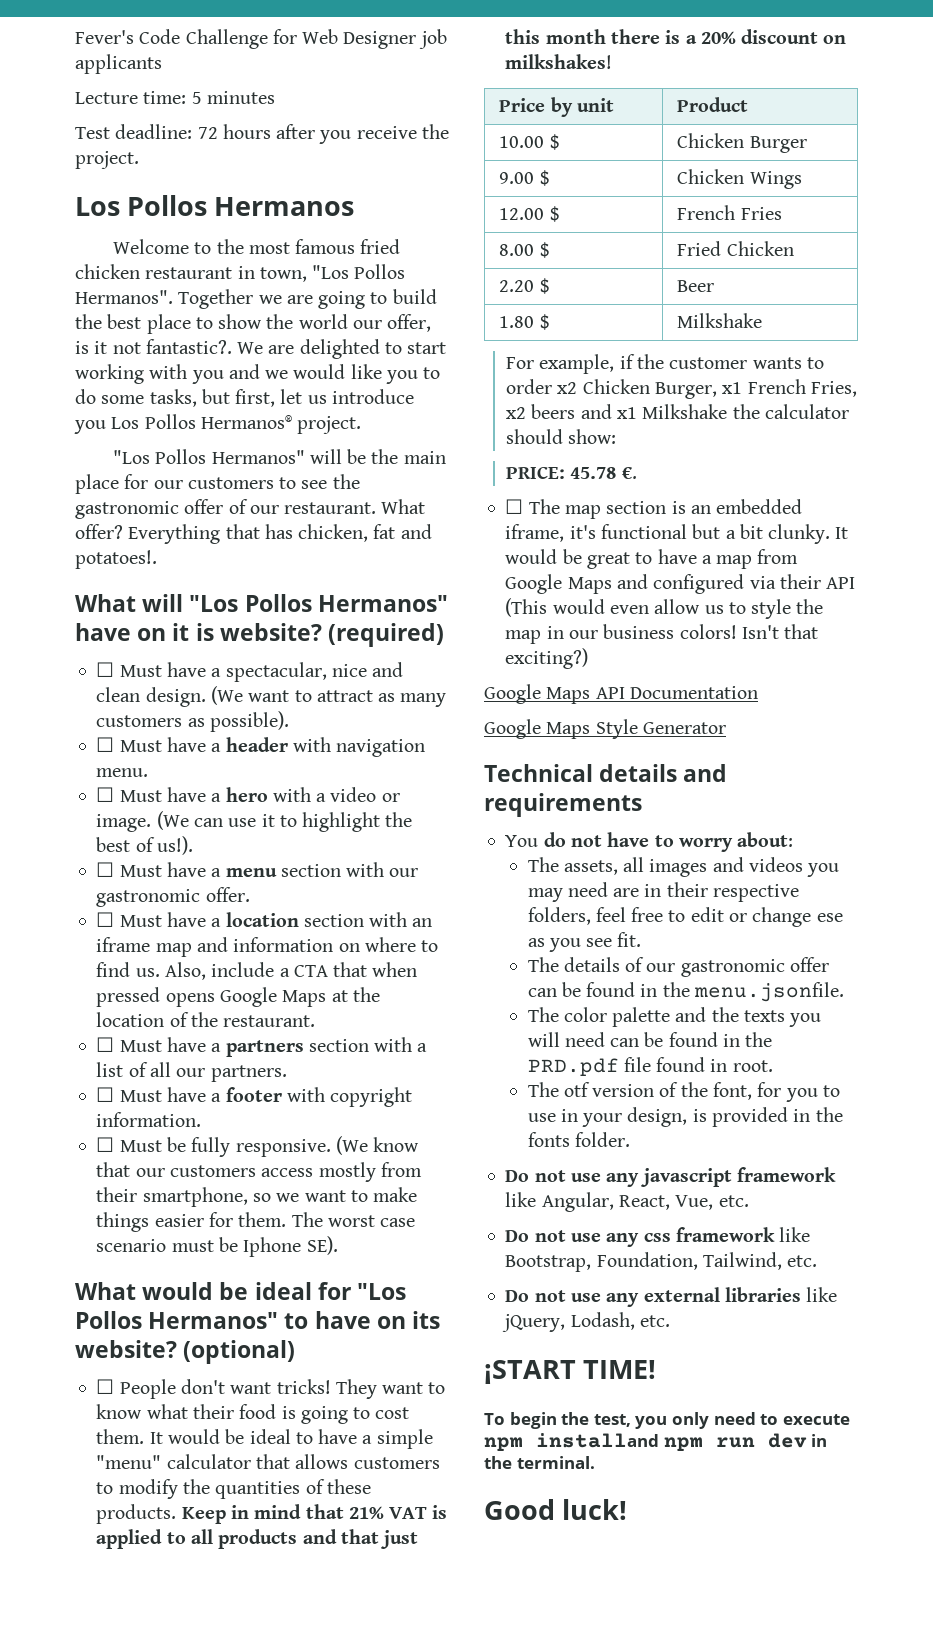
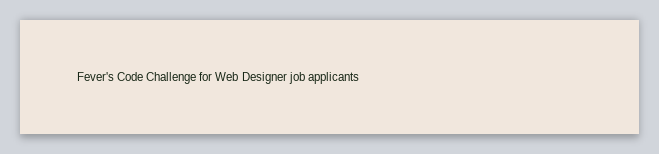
[75,91,275,104] [75,124,449,144] [75,151,139,169] [75,195,355,216] [113,239,401,254] [75,264,406,282] [75,289,437,309] [75,314,432,334] [75,339,447,359] [75,364,441,384] [75,389,414,407] [74,414,362,434] [113,449,446,464] [75,474,360,494] [75,499,426,519] [75,524,432,544] [75,550,157,569] [75,594,448,612] [75,623,445,647] [96,662,404,682] [96,686,447,707] [96,711,289,732] [96,737,426,757] [96,768,149,777] [96,787,400,802] [96,811,413,832] [96,836,193,855] [96,862,419,877] [96,887,250,907] [96,912,433,927] [96,937,439,957] [96,962,418,980] [96,987,380,1007] [96,1012,316,1027] [96,1037,428,1057] [96,1062,287,1082] [96,1087,413,1107] [96,1112,202,1127] [96,1136,420,1157] [96,1162,422,1182] [96,1187,418,1207] [96,1212,416,1232] [96,1236,338,1257] [75,1282,407,1300] [75,1311,441,1329] [75,1340,296,1364] [96,1379,446,1399] [96,1404,410,1424] [96,1429,433,1449] [96,1454,440,1469] [96,1479,371,1499] [96,1504,448,1524] [96,1529,419,1549] [505,29,847,44] [505,54,613,69] [499,97,614,117] [677,97,749,112] [499,134,560,150] [677,133,807,153] [499,170,550,186] [677,169,802,189] [499,206,560,222] [677,205,782,220] [499,242,550,258] [677,241,794,256] [499,278,550,294] [677,280,715,292] [499,314,550,330] [677,313,763,328] [506,354,824,374] [506,379,857,399] [506,404,849,419] [506,429,617,444] [506,466,637,479] [505,499,803,519] [505,524,849,544] [505,549,799,569] [505,574,856,594] [505,598,824,619] [505,624,819,644] [505,648,589,669] [484,684,758,704] [484,719,726,739] [484,764,728,782] [484,793,642,817] [505,832,794,852] [527,857,840,877] [527,882,799,902] [527,907,843,927] [527,932,642,952] [527,957,829,977] [527,982,844,1002] [527,1007,822,1027] [527,1032,773,1047] [527,1057,773,1076] [527,1082,840,1102] [527,1107,843,1127] [527,1132,630,1147] [505,1167,836,1187] [505,1192,749,1212] [505,1227,811,1247] [505,1252,818,1272] [505,1287,838,1307] [502,1312,670,1332] [484,1360,657,1384] [484,1412,850,1429] [484,1433,828,1451] [484,1456,595,1469] [484,1499,628,1520] // Lecture time: 5 minutes // Test deadline: 72 hours after you receive the project. // Los Pollos Hermanos // Welcome to the most famous fried chicken restaurant in town, "Los Pollos Hermanos". Together we are going to build the best place to show the world our offer, is it not fantastic?. We are delighted to start working with you and we would like you to do some tasks, but first, let us introduce you Los Pollos Hermanos® project. // "Los Pollos Hermanos" will be the main place for our customers to see the gastronomic offer of our restaurant. What offer? Everything that has chicken, fat and potatoes!. // What will "Los Pollos Hermanos" have on it is website? (required) // ☐ Must have a spectacular, nice and clean design. (We want to attract as many customers as possible). // ☐ Must have a header with navigation menu. // ☐ Must have a hero with a video or image. (We can use it to highlight the best of us!). // ☐ Must have a menu section with our gastronomic offer. // ☐ Must have a location section with an iframe map and information on where to find us. Also, include a CTA that when pressed opens Google Maps at the location of the restaurant. // ☐ Must have a partners section with a list of all our partners. // ☐ Must have a footer with copyright information. // ☐ Must be fully responsive. (We know that our customers access mostly from their smartphone, so we want to make things easier for them. The worst case scenario must be Iphone SE). // What would be ideal for "Los Pollos Hermanos" to have on its website? (optional) // ☐ People don't want tricks! They want to know what their food is going to cost them. It would be ideal to have a simple "menu" calculator that allows customers to modify the quantities of these products. Keep in mind that 21% VAT is applied to all products and that just this month there is a 20% discount on milkshakes! // Price by unit | Product // 10.00 $ | Chicken Burger // 9.00 $ | Chicken Wings // 12.00 $ | French Fries // 8.00 $ | Fried Chicken // 2.20 $ | Beer // 1.80 $ | Milkshake // For example, if the customer wants to order x2 Chicken Burger, x1 French Fries, x2 beers and x1 Milkshake the calculator should show: // PRICE: 45.78 €. // ☐ The map section is an embedded iframe, it's functional but a bit clunky. It would be great to have a map from Google Maps and configured via their API (This would even allow us to style the map in our business colors! Isn't that exciting?) // Google Maps API Documentation // Google Maps Style Generator // Technical details and requirements // You do not have to worry about: // The assets, all images and videos you may need are in their respective folders, feel free to edit or change ese as you see fit. // The details of our gastronomic offer can be found in the menu.jsonfile. // The color palette and the texts you will need can be found in the PRD.pdf file found in root. // The otf version of the font, for you to use in your design, is provided in the fonts folder. // Do not use any javascript framework like Angular, React, Vue, etc. // Do not use any css framework like Bootstrap, Foundation, Tailwind, etc. // Do not use any external libraries like jQuery, Lodash, etc. // ¡START TIME! // To begin the test, you only need to execute npm installand npm run dev in the terminal. // Good luck! -> (359, 78) none

